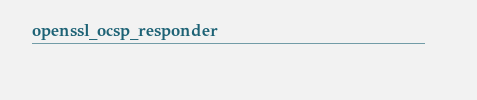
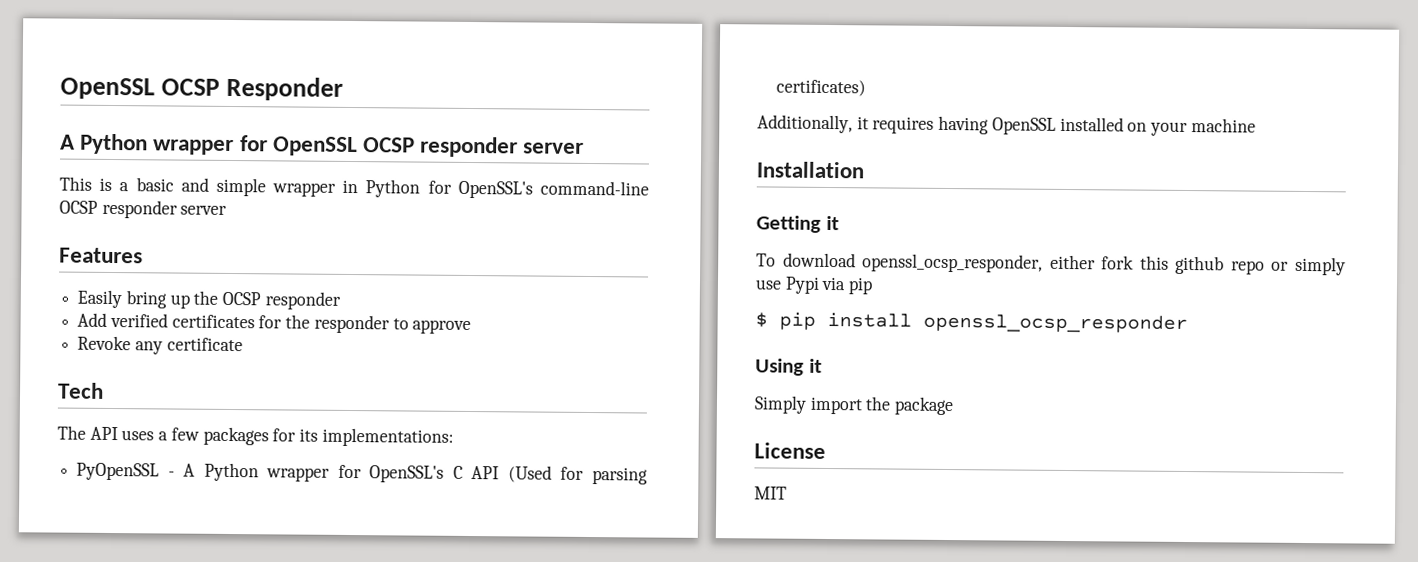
[32,24,218,40] openssl_ocsp_responder -> [60,76,343,101] [60,133,585,158] [59,176,649,199] [59,199,228,219] [59,247,143,264] [77,289,341,310] [77,312,472,335] [77,335,243,355] [57,382,104,399] [57,425,454,447] [76,462,648,485] [776,79,867,97] [757,114,1256,137] [756,161,864,179] [756,215,839,233] [756,252,1346,276] [755,276,874,295] [755,311,1188,334] [755,358,822,376] [754,395,955,416] [754,442,826,459] [754,486,787,500] OpenSSL OCSP Responder // A Python wrapper for OpenSSL OCSP responder server // This is a basic and simple wrapper in Python for OpenSSL's command-line OCSP responder server // Features // Easily bring up the OCSP responder // Add verified certificates for the responder to approve // Revoke any certificate // Tech // The API uses a few packages for its implementations: // PyOpenSSL - A Python wrapper for OpenSSL's C API (Used for parsing certificates) // Additionally, it requires having OpenSSL installed on your machine // Installation // Getting it // To download openssl_ocsp_responder, either fork this github repo or simply use Pypi via pip // $ pip install openssl_ocsp_responder // Using it // Simply import the package // License // MIT

